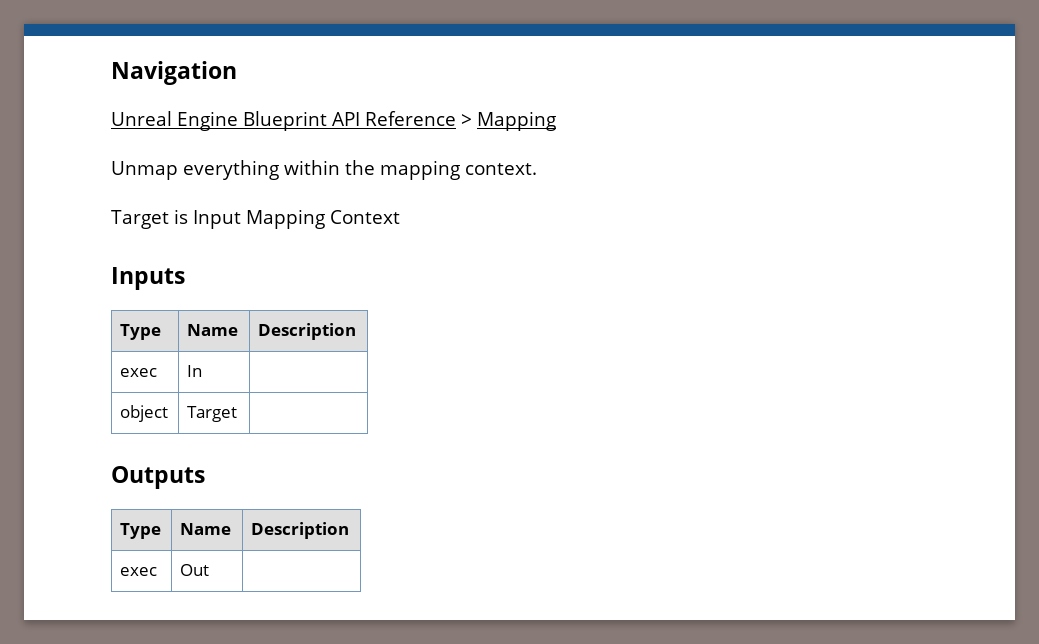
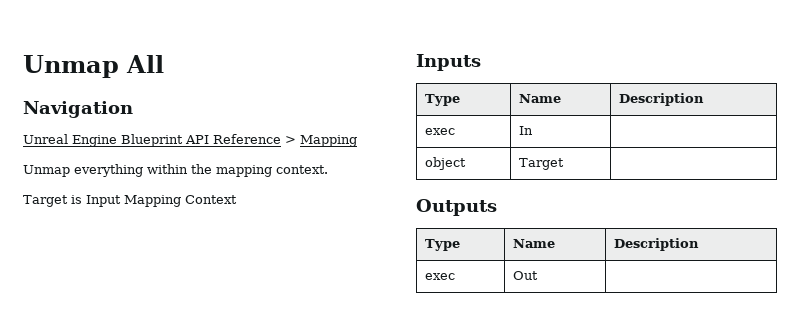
(111, 73) none -> [23,55,164,78] Unmap All //

